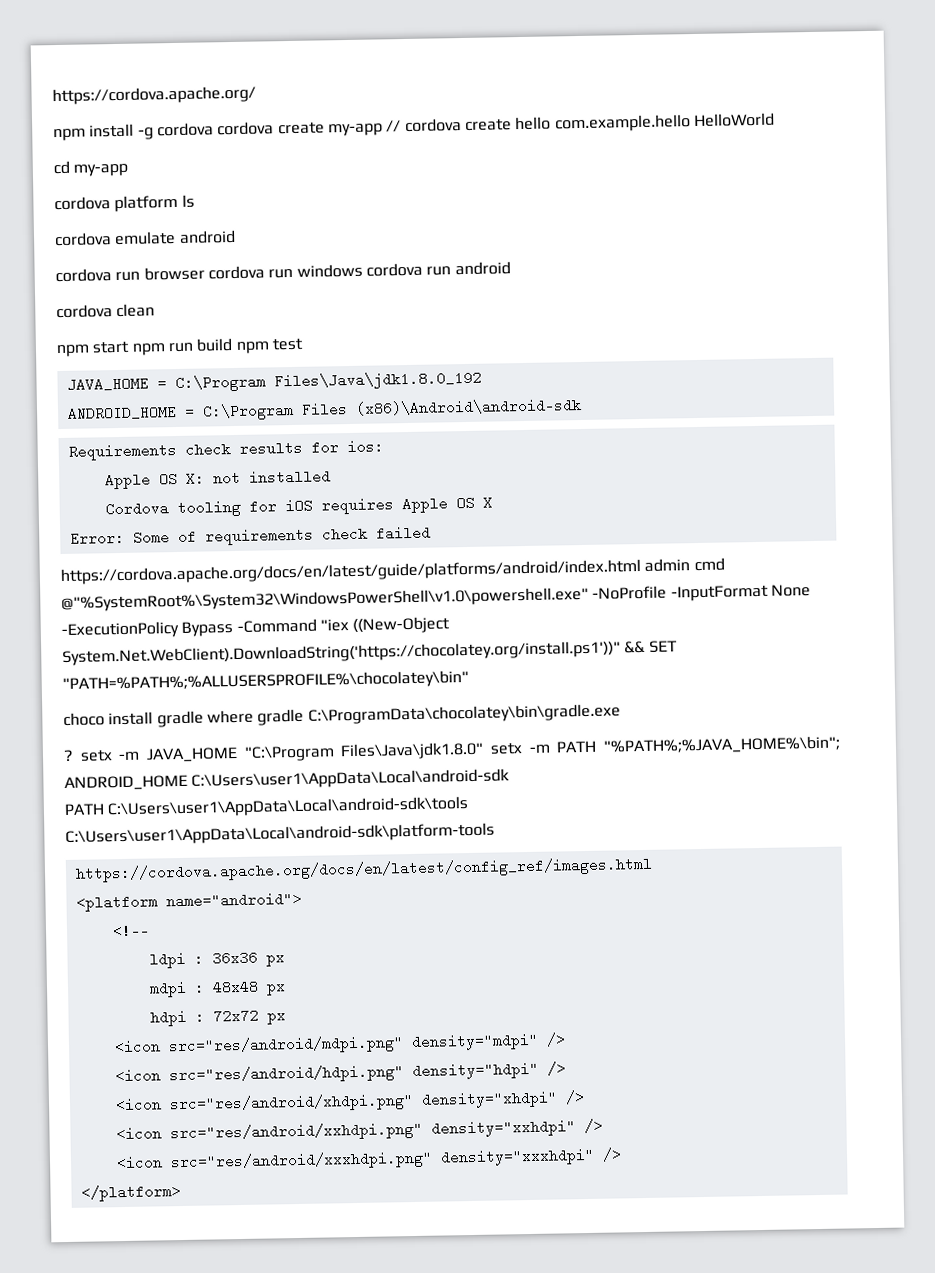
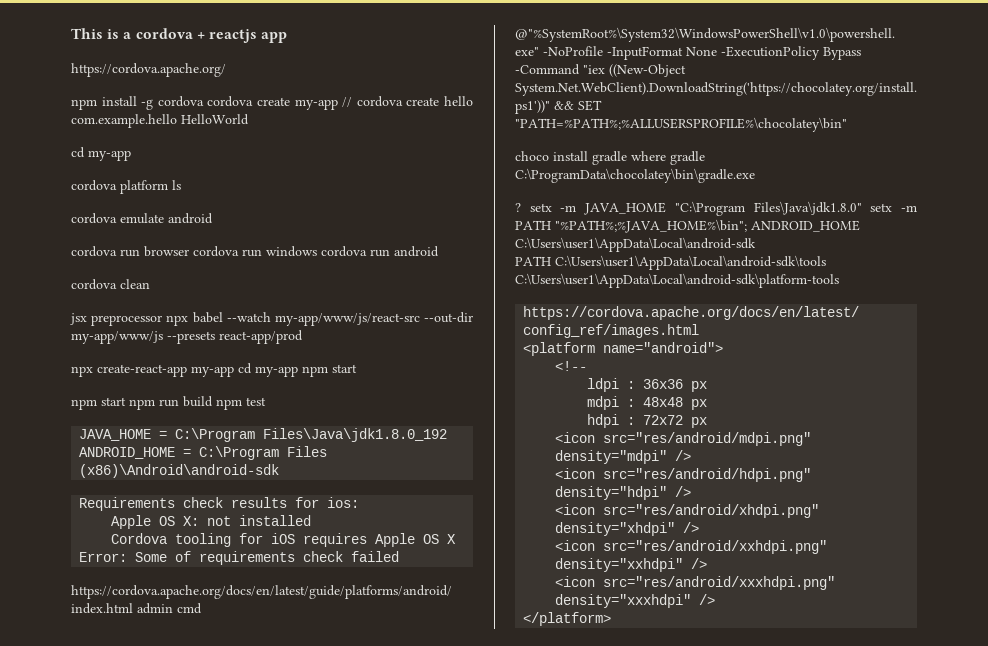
(52, 95) none -> [71,28,288,43] This is a cordova + reactjs app //
(156, 310) none -> [70,312,473,326] [71,330,303,344] [71,363,357,377] // jsx preprocessor npx babel --watch my-app/www/js/react-src --out-dir my-app/www/js --presets react-app/prod // npx create-react-app my-app cd my-app npm start

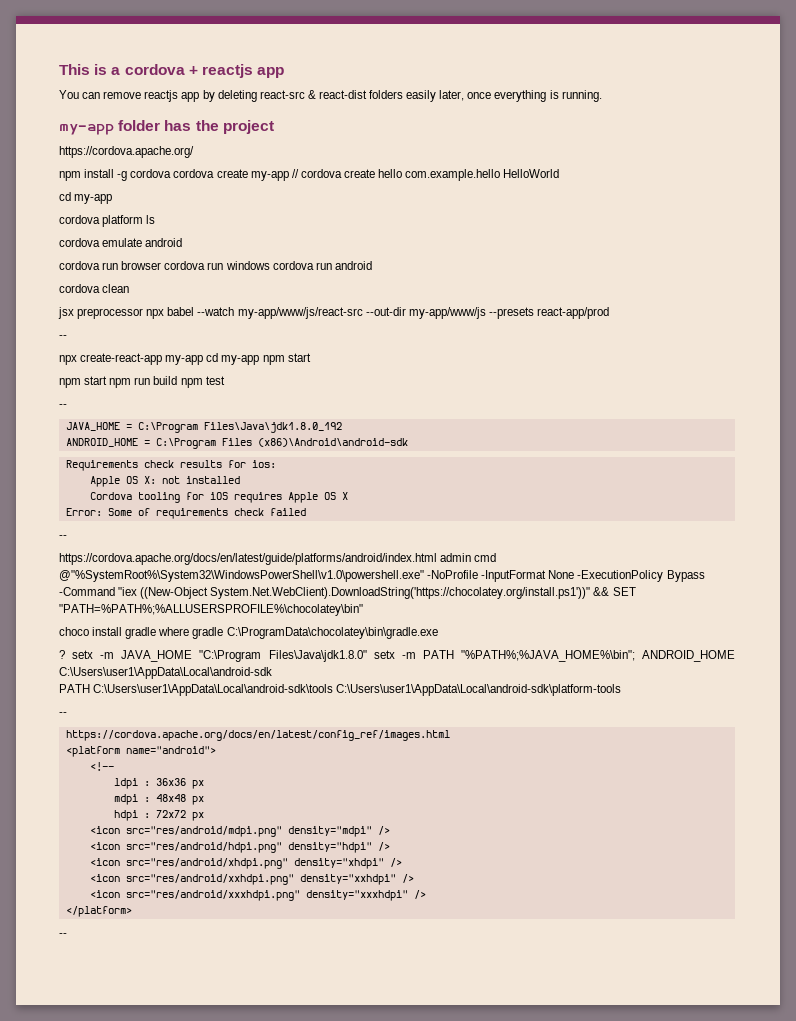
(288, 37) none -> [59,90,602,102] [59,120,274,135] // You can remove reactjs app by deleting react-src & react-dist folders easily later, once everything is running. // my-app folder has the project
(303, 337) none -> [59,335,67,339] // --
(266, 401) none -> [59,404,67,408] // --
(400, 556) none -> [59,535,67,539] // --
(839, 280) none -> [59,712,67,716] // --
(612, 619) none -> [59,933,67,937] // --

